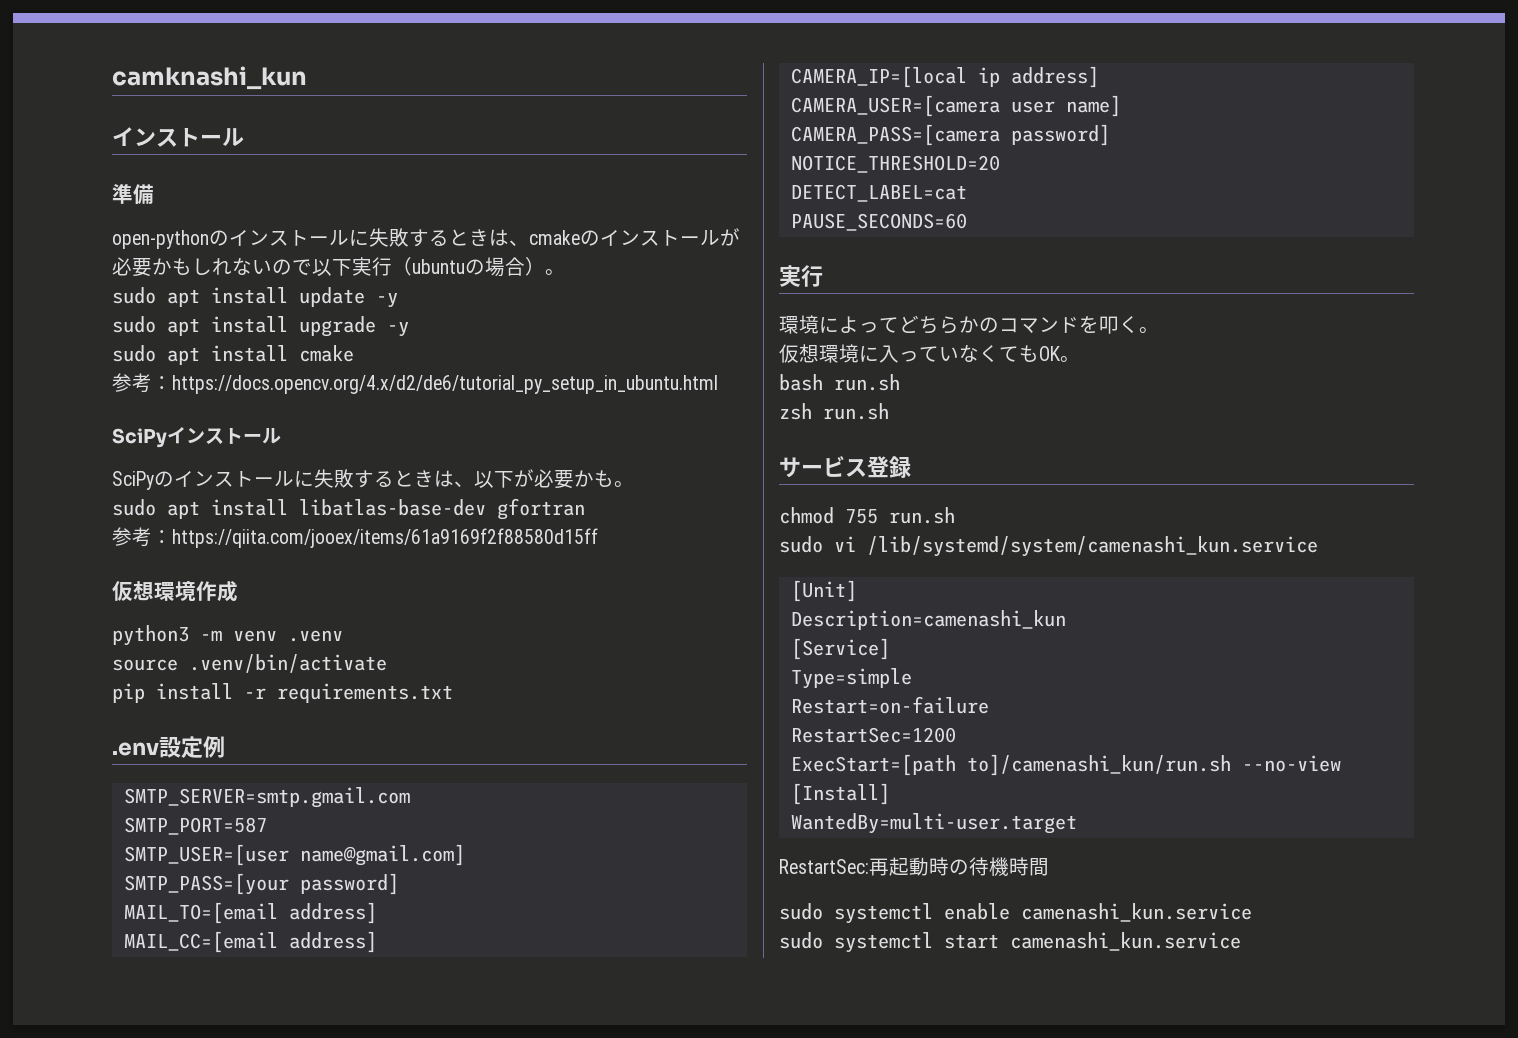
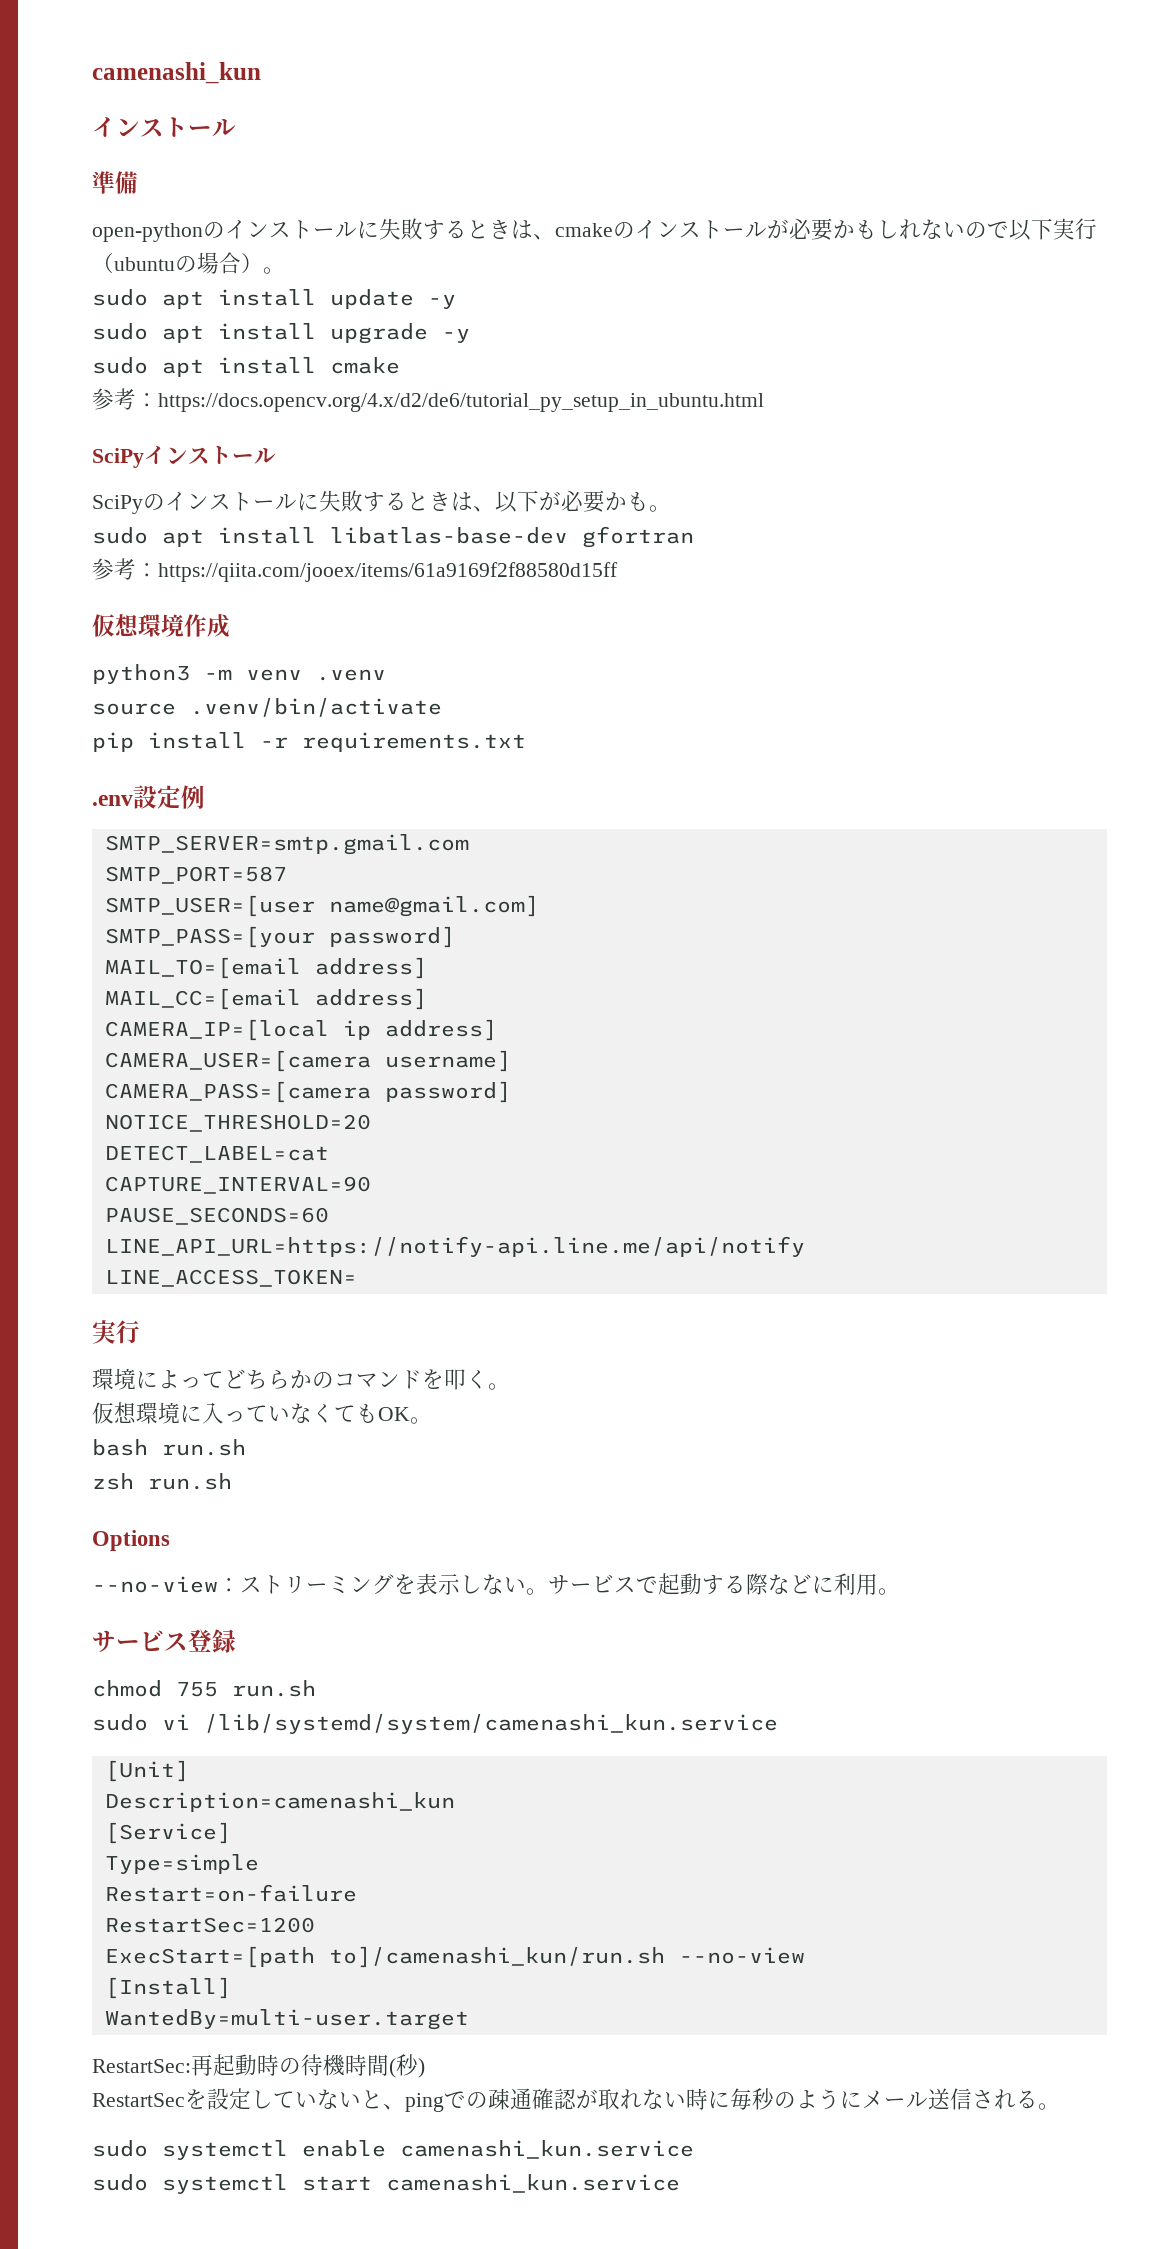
[112,66,307,90] camknashi_kun -> [92,62,261,84] camenashi_kun
[1010,95,1121,117] user name] -> [384,1050,511,1072] username]
(967, 193) none -> [104,1176,371,1194] // CAPTURE_INTERVAL=90
(967, 222) none -> [104,1236,805,1257] [104,1269,357,1287] // LINE_API_URL=https://notify-api.line.me/api/notify // LINE_ACCESS_TOKEN=
(889, 411) none -> [92,1530,170,1551] [92,1573,900,1595] // Options // --no-view：ストリーミングを表示しない。サービスで起動する際などに利用。
(1049, 867) none -> [389,2054,425,2078] [92,2088,1060,2112] (秒) // RestartSecを設定していないと、pingでの疎通確認が取れない時に毎秒のようにメール送信される。

